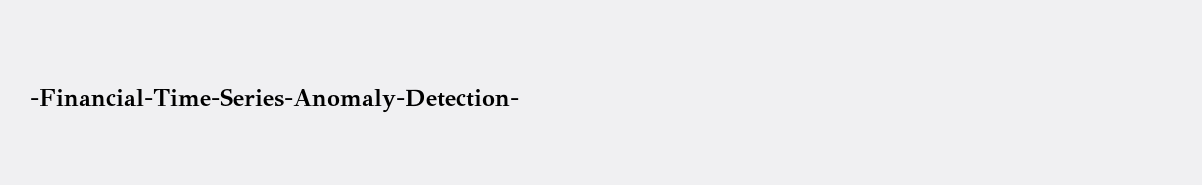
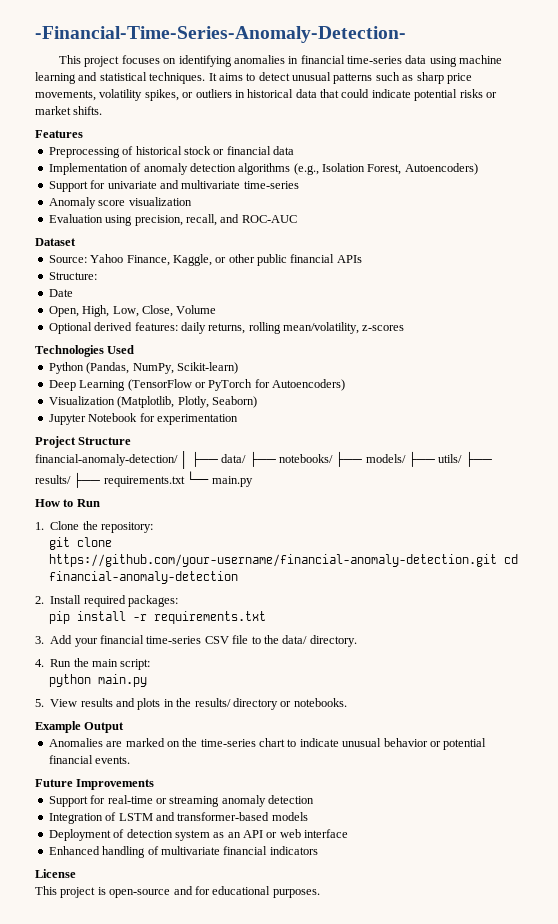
(519, 100) none -> [59,55,503,67] [35,72,472,84] [35,89,497,101] [35,106,103,115] [35,130,83,138] [48,146,294,158] [48,163,478,175] [48,180,299,192] [48,197,192,209] [48,214,297,226] [35,238,76,246] [48,254,362,266] [48,272,97,280] [48,289,73,297] [48,305,217,317] [48,322,405,334] [35,345,135,357] [48,362,238,374] [48,379,345,391] [48,396,257,408] [48,413,238,425] [35,436,132,448] [35,451,492,469] [35,471,253,488] [35,499,100,507] [35,521,153,533] [48,537,112,550] [48,554,518,567] [48,571,238,584] [35,595,178,607] [48,611,266,624] [35,635,357,647] [35,658,151,670] [48,674,147,687] [35,698,347,710] [35,721,125,733] [48,738,487,750] [48,755,131,764] [35,779,155,790] [48,795,314,807] [48,812,308,824] [48,829,349,841] [48,846,318,858] [35,869,76,878] [35,886,320,898] // This project focuses on identifying anomalies in financial time-series data using machine learning and statistical techniques. It aims to detect unusual patterns such as sharp price movements, volatility spikes, or outliers in historical data that could indicate potential risks or market shifts. // Features // Preprocessing of historical stock or financial data // Implementation of anomaly detection algorithms (e.g., Isolation Forest, Autoencoders) // Support for univariate and multivariate time-series // Anomaly score visualization // Evaluation using precision, recall, and ROC-AUC // Dataset // Source: Yahoo Finance, Kaggle, or other public financial APIs // Structure: // Date // Open, High, Low, Close, Volume // Optional derived features: daily returns, rolling mean/volatility, z-scores // Technologies Used // Python (Pandas, NumPy, Scikit-learn) // Deep Learning (TensorFlow or PyTorch for Autoencoders) // Visualization (Matplotlib, Plotly, Seaborn) // Jupyter Notebook for experimentation // Project Structure // financial-anomaly-detection/ │ ├── data/ ├── notebooks/ ├── models/ ├── utils/ ├── results/ ├── requirements.txt └── main.py // How to Run // 1. Clone the repository: // git clone https://github.com/your-username/financial-anomaly-detection.git cd financial-anomaly-detection // 2. Install required packages: // pip install -r requirements.txt // 3. Add your financial time-series CSV file to the data/ directory. // 4. Run the main script: // python main.py // 5. View results and plots in the results/ directory or notebooks. // Example Output // Anomalies are marked on the time-series chart to indicate unusual behavior or potential financial events. // Future Improvements // Support for real-time or streaming anomaly detection // Integration of LSTM and transformer-based models // Deployment of detection system as an API or web interface // Enhanced handling of multivariate financial indicators // License // This project is open-source and for educational purposes.

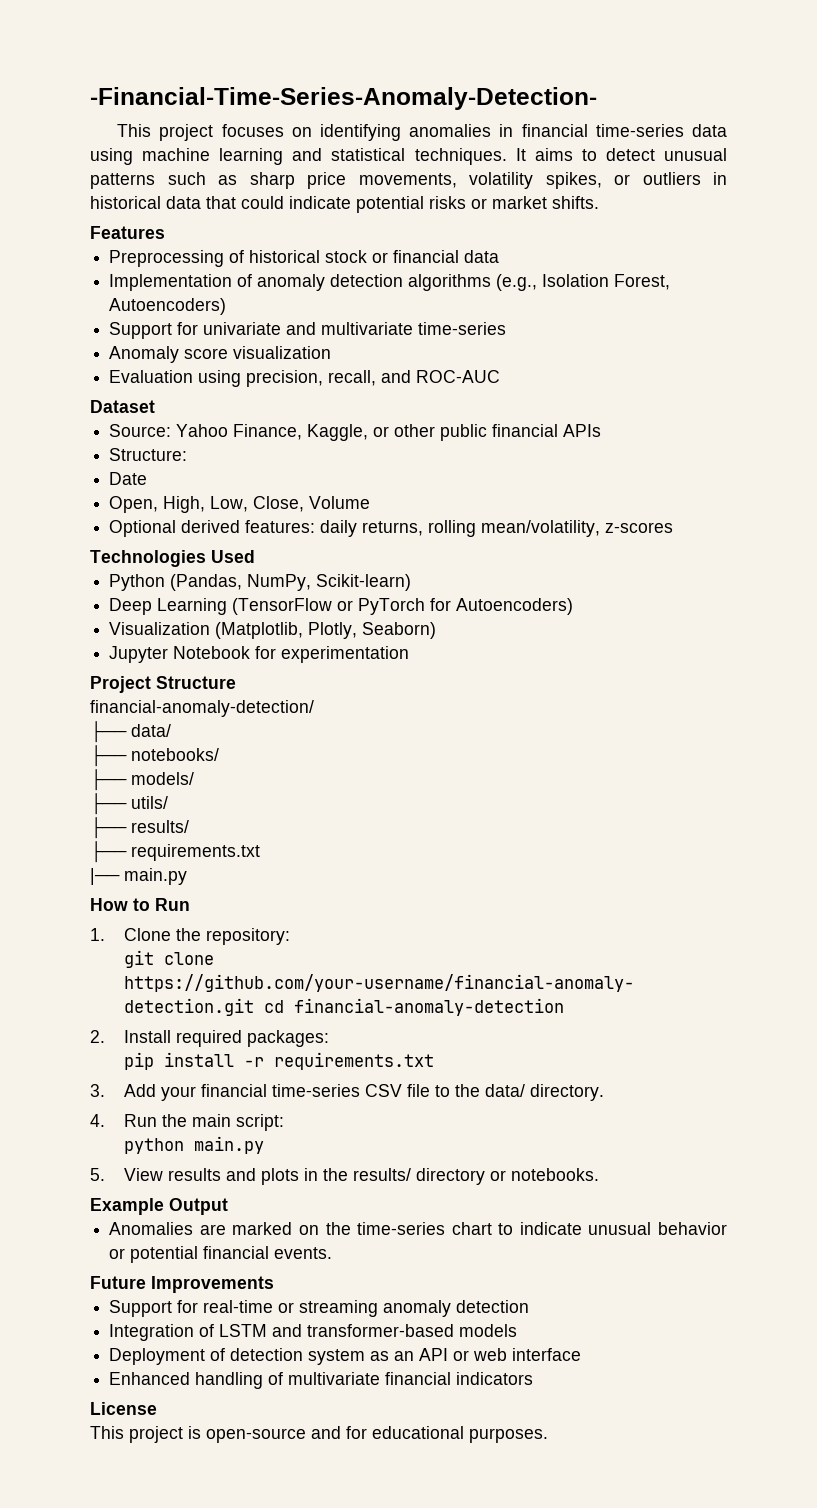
[180,451,188,469] │ -> (314, 708) //
(247, 458) none -> (171, 730) //
(333, 458) none -> (219, 754) //
(406, 458) none -> (194, 778) //
(463, 458) none -> (168, 802) //
(71, 479) none -> (189, 826) //
[187,471,210,484] └── -> [90,868,120,885] // |──

